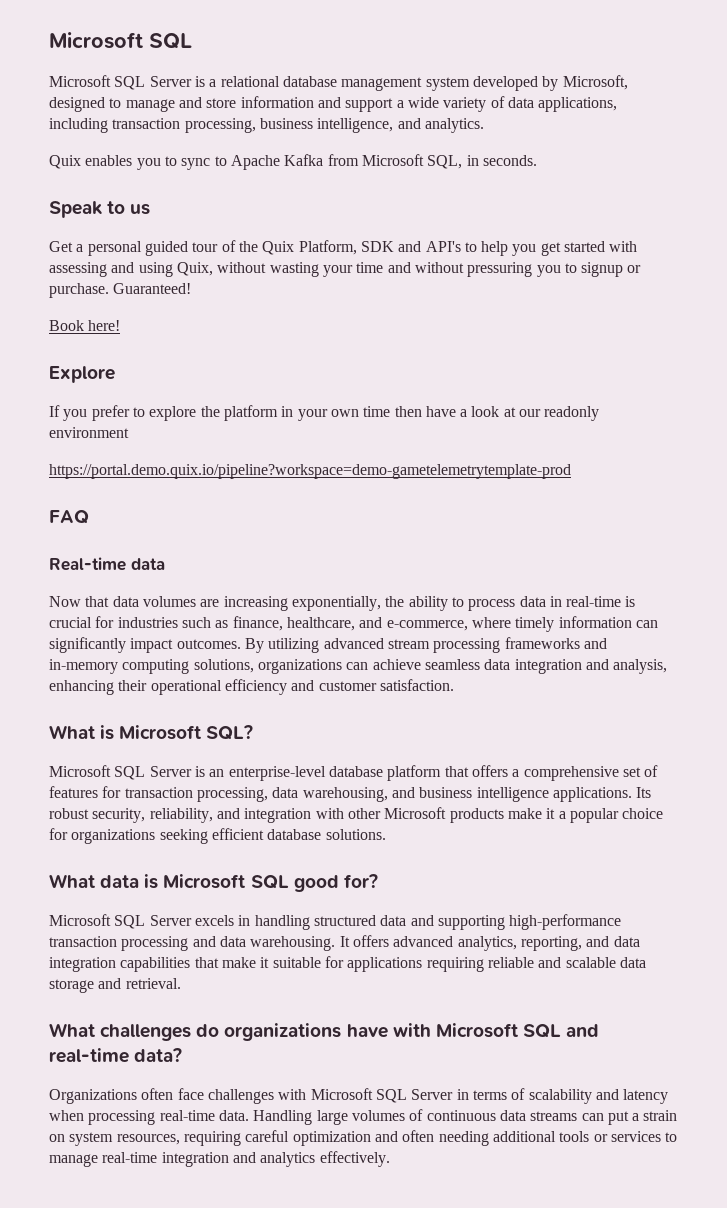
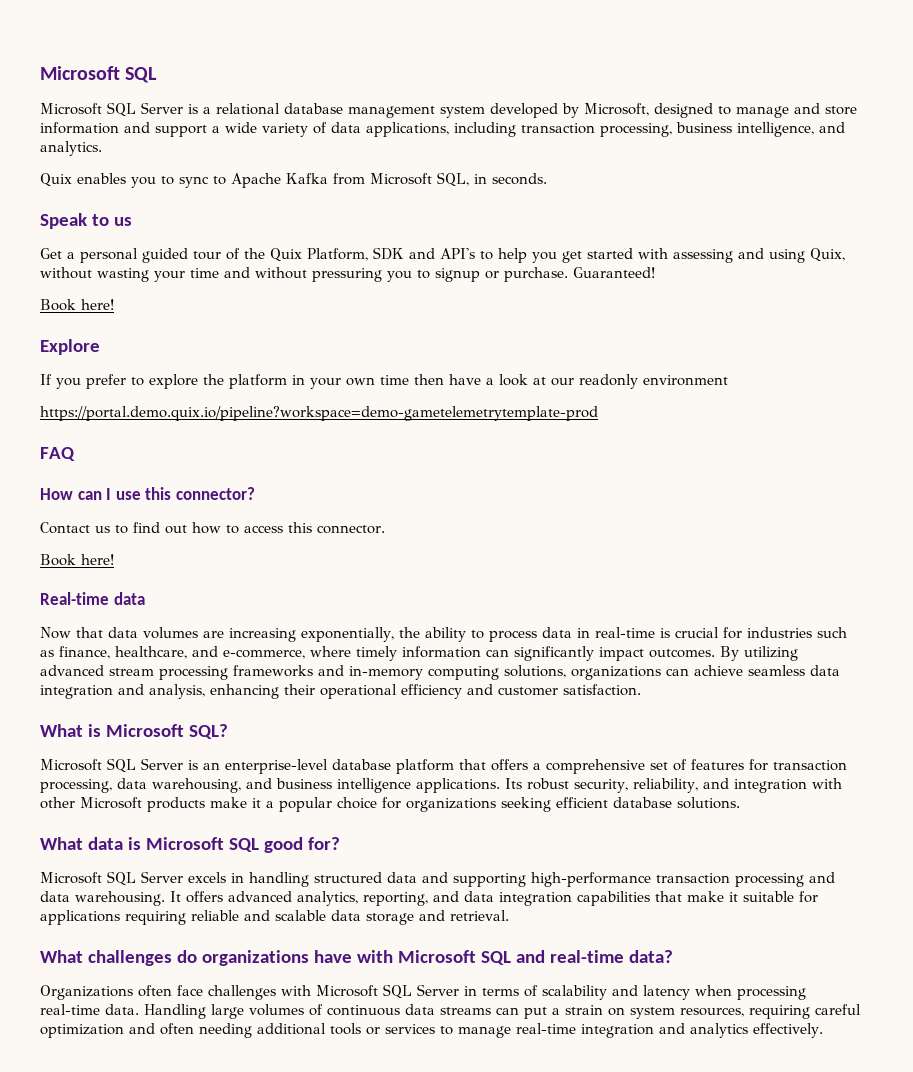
(89, 517) none -> [40,487,255,500] [40,522,385,534] [40,554,114,566] // How can I use this connector? // Contact us to find out how to access this connector. // Book here!

